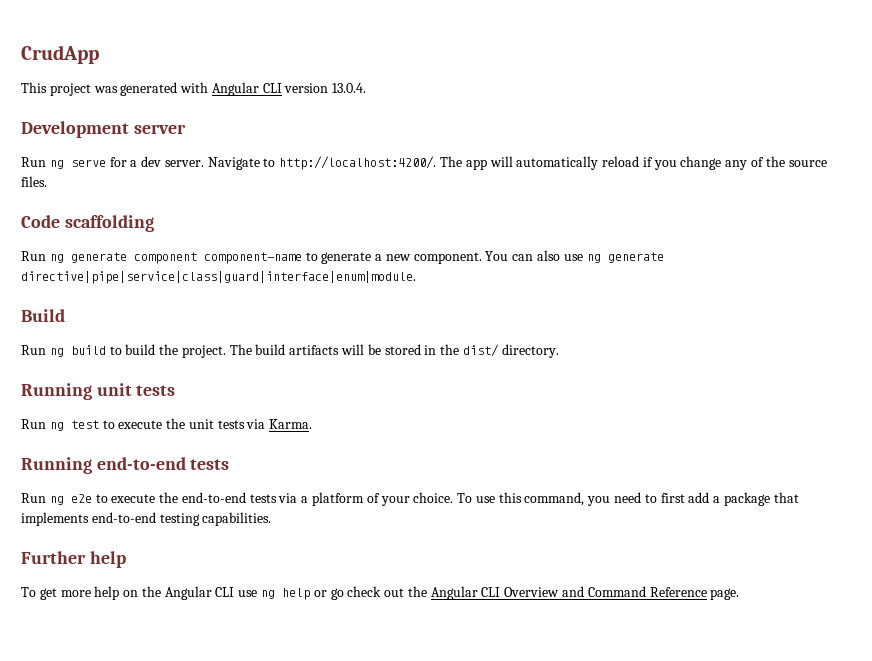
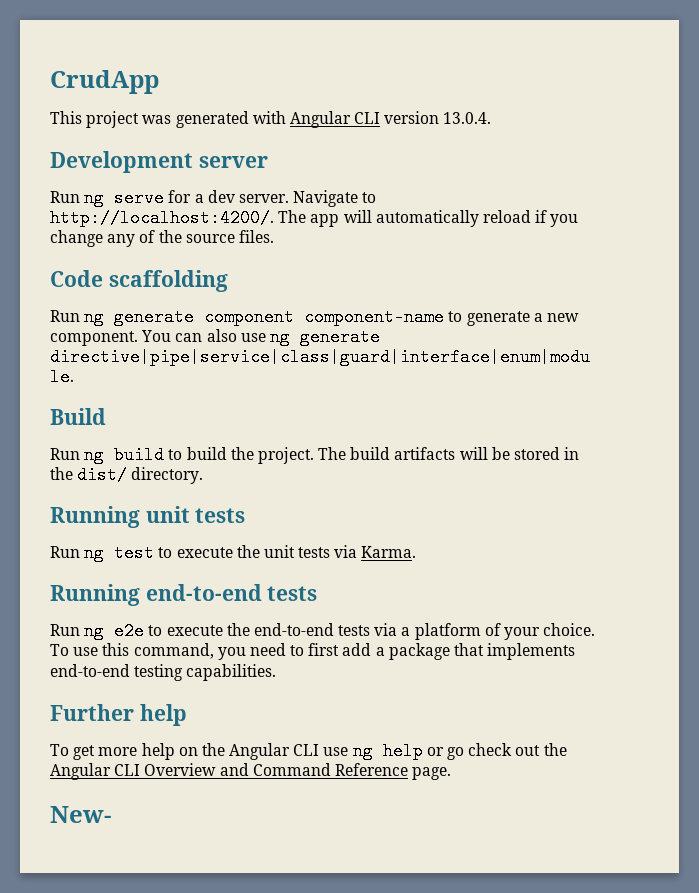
(740, 594) none -> [50,806,111,823] // New-

